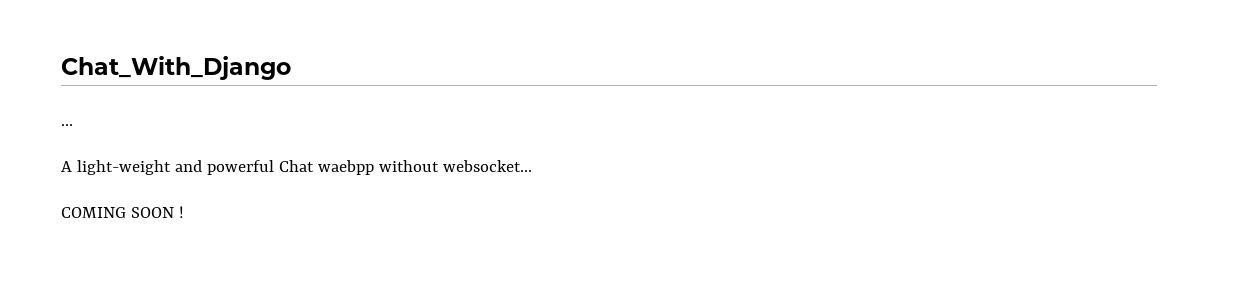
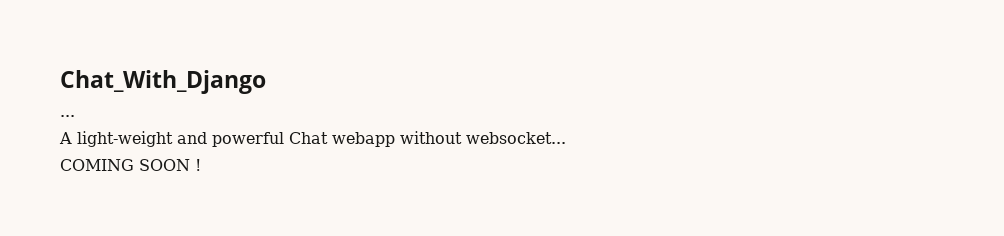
[317,160,374,175] waebpp -> [332,132,395,147] webapp

